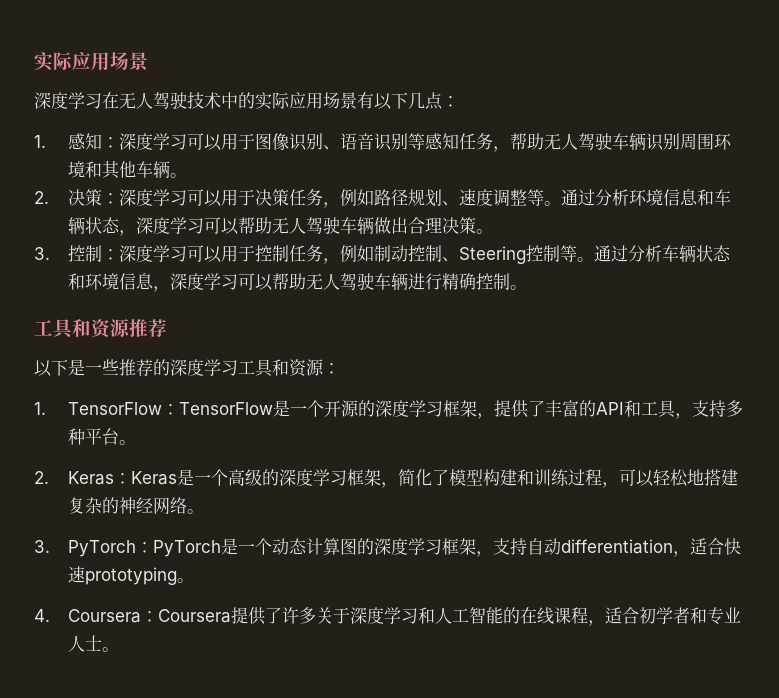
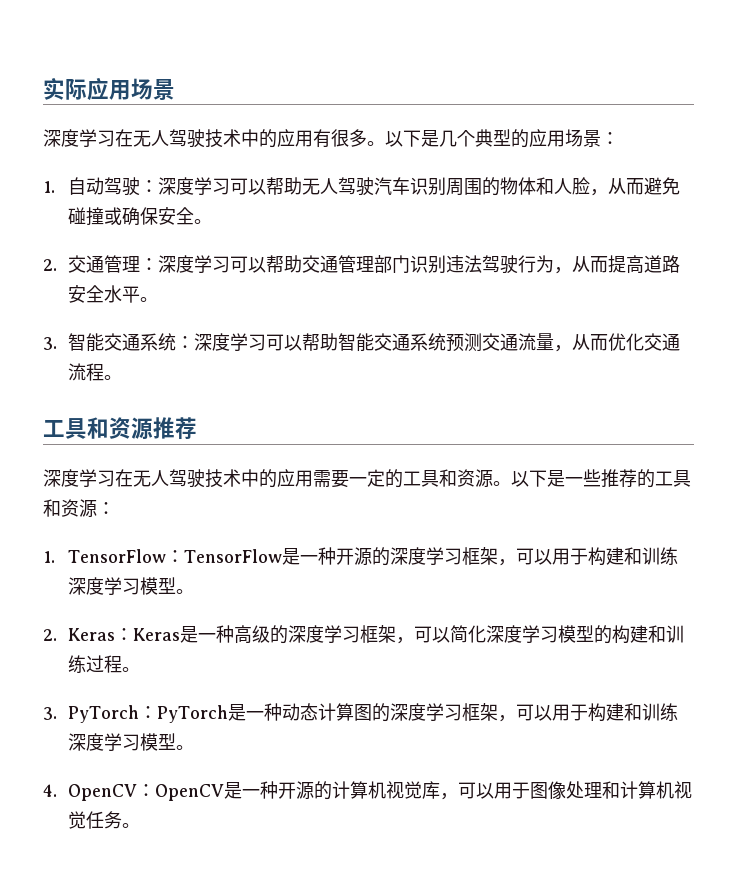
[255,92,459,110] [34,133,732,152] [67,160,187,179] [34,189,731,208] [67,217,493,236] [34,245,731,264] [67,273,527,292] [34,319,167,339] 实际应用场景有以下几点： // 1.感知：深度学习可以用于图像识别、语音识别等感知任务，帮助无人驾驶车辆识别周围环境和其他车辆。 // 2.决策：深度学习可以用于决策任务，例如路径规划、速度调整等。通过分析环境信息和车辆状态，深度学习可以帮助无人驾驶车辆做出合理决策。 // 3.控制：深度学习可以用于控制任务，例如制动控制、Steering控制等。通过分析车辆状态和环境信息，深度学习可以帮助无人驾驶车辆进行精确控制。 // 工具和资源推荐 // -> [277,129,619,148] [43,177,680,196] [67,207,212,226] [43,255,680,274] [67,285,158,303] [43,333,680,352] [67,363,122,381] [43,417,197,440] [43,469,511,488] 应用有很多。以下是几个典型的应用场景： // 1.自动驾驶：深度学习可以帮助无人驾驶汽车识别周围的物体和人脸，从而避免碰撞或确保安全。 // 2.交通管理：深度学习可以帮助交通管理部门识别违法驾驶行为，从而提高道路安全水平。 // 3.智能交通系统：深度学习可以帮助智能交通系统预测交通流量，从而优化交通流程。 // 工具和资源推荐 // 深度学习在无人驾驶技术中的应用需要一定的工具和资源。
[170,359,238,376] 深度学习 -> (655, 478) none
[306,400,324,417] 个 -> [317,547,336,565] 种
[493,400,743,419] [67,428,119,445] 提供了丰富的API和工具，支持多种平台 -> [515,547,678,566] [67,577,176,595] 可以用于构建和训练深度学习模型
[210,469,228,486] 个 -> [215,625,234,643] 种
[397,469,738,488] [67,497,187,515] 简化了模型构建和训练过程，可以轻松地搭建复杂的神经网络 -> [413,625,684,644] [67,655,122,673] 可以简化深度学习模型的构建和训练过程
[254,538,272,555] 个 -> [263,703,282,721] 种
[492,538,741,557] [67,566,194,585] [34,607,741,626] [67,635,102,652] 支持自动differentiation，适合快速prototyping。 // 4. Coursera：Coursera提供了许多关于深度学习和人工智能的在线课程，适合初学者和专业人士 -> [515,703,678,722] [67,733,194,751] [43,781,692,801] [67,811,122,829] 可以用于构建和训练深度学习模型。 // 4. OpenCV：OpenCV是一种开源的计算机视觉库，可以用于图像处理和计算机视觉任务

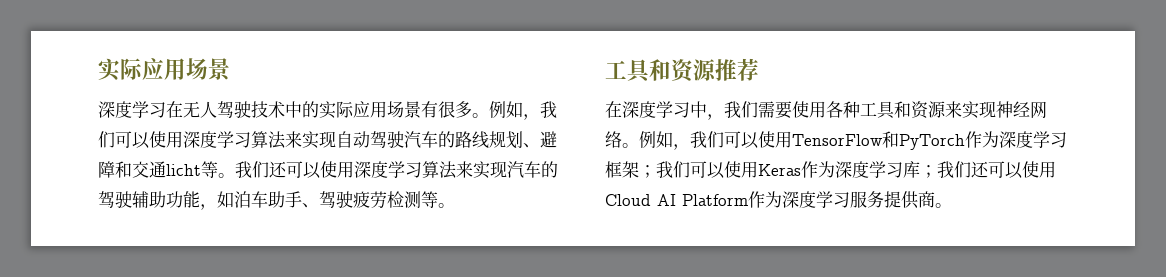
[277,129,619,148] [43,177,680,196] [67,207,212,226] [43,255,680,274] [67,285,158,303] [43,333,680,352] [67,363,104,381] 应用有很多。以下是几个典型的应用场景： // 1.自动驾驶：深度学习可以帮助无人驾驶汽车识别周围的物体和人脸，从而避免碰撞或确保安全。 // 2.交通管理：深度学习可以帮助交通管理部门识别违法驾驶行为，从而提高道路安全水平。 // 3.智能交通系统：深度学习可以帮助智能交通系统预测交通流量，从而优化交通流程 -> [319,101,557,120] [98,131,557,149] [98,161,558,179] [98,191,438,210] 实际应用场景有很多。例如，我们可以使用深度学习算法来实现自动驾驶汽车的路线规划、避障和交通licht等。我们还可以使用深度学习算法来实现汽车的驾驶辅助功能，如泊车助手、驾驶疲劳检测等
[43,469,691,488] [43,499,115,518] [43,547,678,566] [67,577,194,595] [43,625,684,644] [67,655,140,673] [43,703,678,723] [67,733,194,751] [43,781,692,801] [67,811,122,829] 深度学习在无人驾驶技术中的应用需要一定的工具和资源。以下是一些推荐的工具和资源： // 1. TensorFlow：TensorFlow是一种开源的深度学习框架，可以用于构建和训练深度学习模型。 // 2. Keras：Keras是一种高级的深度学习框架，可以简化深度学习模型的构建和训练过程。 // 3. PyTorch：PyTorch是一种动态计算图的深度学习框架，可以用于构建和训练深度学习模型。 // 4. OpenCV：OpenCV是一种开源的计算机视觉库，可以用于图像处理和计算机视觉任务 -> [605,101,1047,120] [605,131,1067,150] [605,161,1056,179] [605,191,935,209] 在深度学习中，我们需要使用各种工具和资源来实现神经网络。例如，我们可以使用TensorFlow和PyTorch作为深度学习框架；我们可以使用Keras作为深度学习库；我们还可以使用Cloud AI Platform作为深度学习服务提供商

